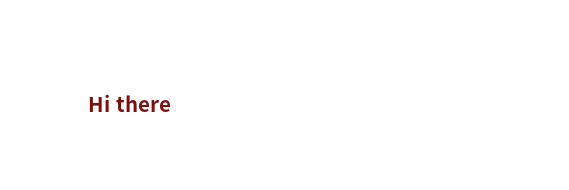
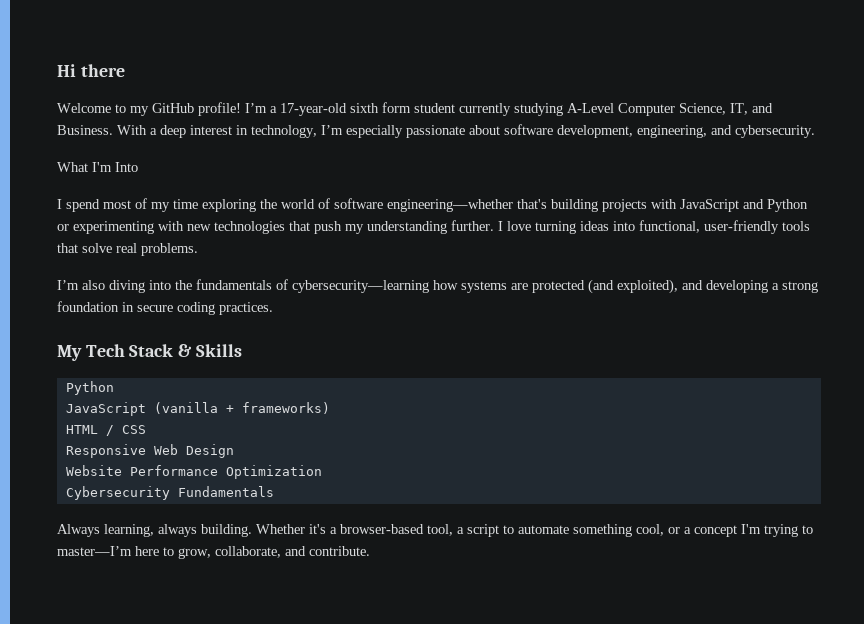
(171, 103) none -> [57,102,773,116] [57,124,815,138] [57,162,138,172] [57,198,808,212] [57,220,810,234] [57,243,198,256] [57,279,818,294] [57,301,273,315] [57,344,242,361] [65,381,114,395] [65,402,330,416] [65,425,146,436] [65,444,234,458] [65,465,322,479] [65,486,274,500] [57,524,813,537] [57,546,370,559] // Welcome to my GitHub profile! I’m a 17-year-old sixth form student currently studying A-Level Computer Science, IT, and Business. With a deep interest in technology, I’m especially passionate about software development, engineering, and cybersecurity. // What I'm Into // I spend most of my time exploring the world of software engineering—whether that's building projects with JavaScript and Python or experimenting with new technologies that push my understanding further. I love turning ideas into functional, user-friendly tools that solve real problems. // I’m also diving into the fundamentals of cybersecurity—learning how systems are protected (and exploited), and developing a strong foundation in secure coding practices. // My Tech Stack & Skills // Python // JavaScript (vanilla + frameworks) // HTML / CSS // Responsive Web Design // Website Performance Optimization // Cybersecurity Fundamentals // Always learning, always building. Whether it's a browser-based tool, a script to automate something cool, or a concept I'm trying to master—I’m here to grow, collaborate, and contribute.

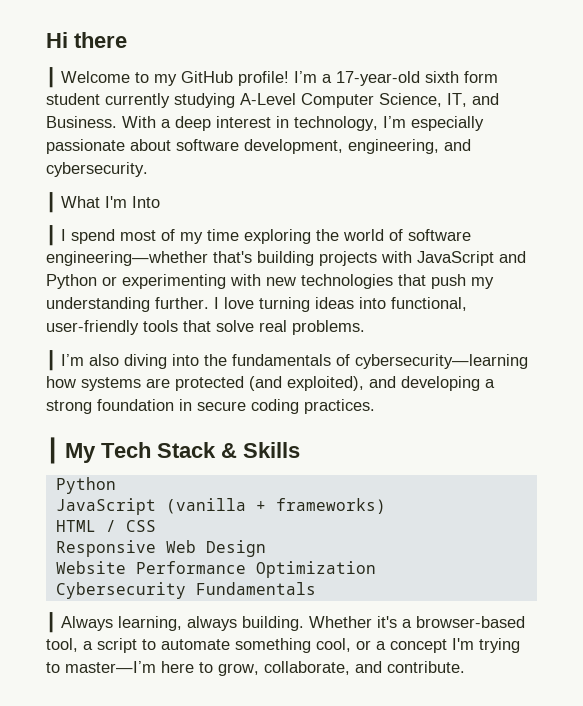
(125, 70) none -> [46,67,56,88] ┃
(815, 131) none -> [46,192,56,213] ┃
(138, 167) none -> [46,225,56,246] ┃
(198, 249) none -> [46,350,56,371] ┃
(273, 308) none -> [46,437,59,464] ┃
(274, 491) none -> [46,612,56,633] ┃

